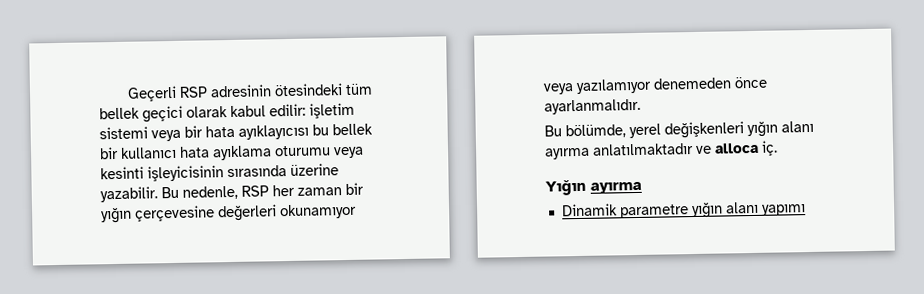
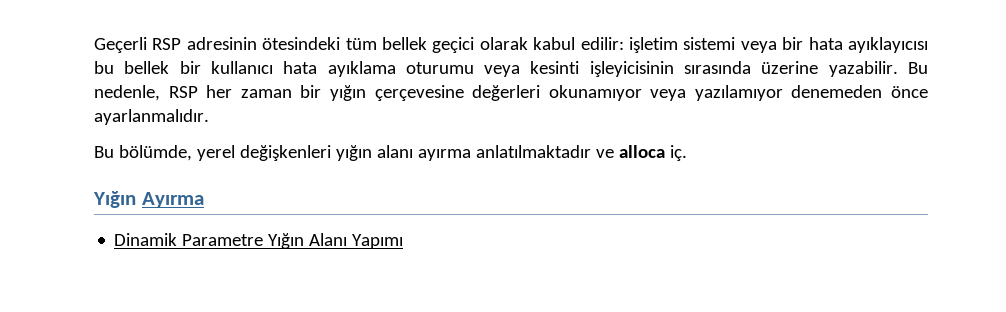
[590,181,642,194] ayırma -> [141,192,204,208] Ayırma
[619,201,806,219] parametre yığın alanı yapımı -> [182,233,404,249] Parametre Yığın Alanı Yapımı

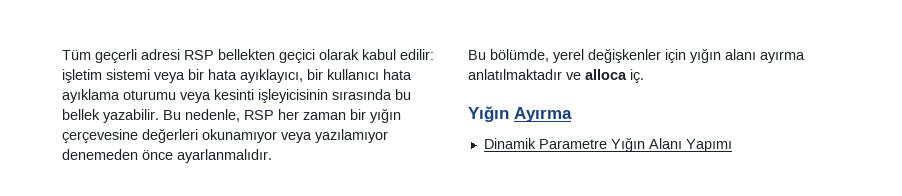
[94,37,427,53] Geçerli RSP adresinin ötesindeki tüm bellek -> [62,49,275,63] Tüm geçerli adresi RSP bellekten
[847,37,928,53] [94,61,170,74] ayıklayıcısı bu bellek -> [240,69,303,83] ayıklayıcı,
[761,61,819,74] üzerine -> [395,89,411,100] [62,109,100,120] bu bellek
[239,145,331,161] değişkenleri -> [588,48,686,63] değişkenler için

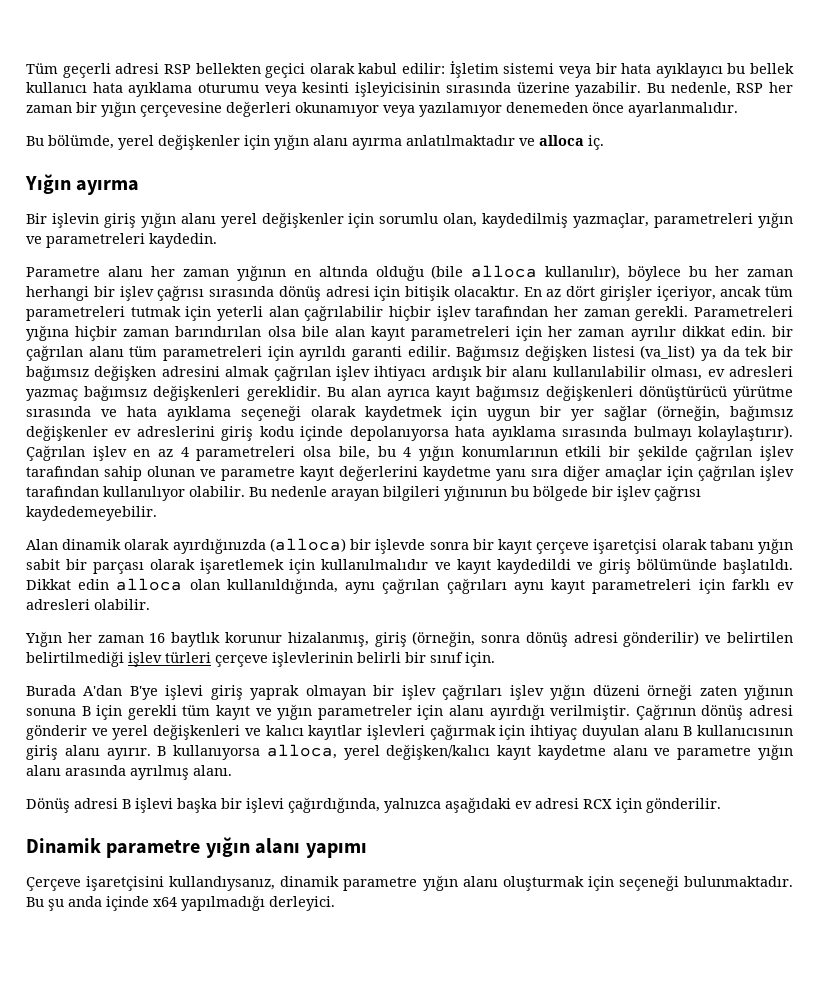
[62,69,102,83] işletim -> [449,61,499,78] İşletim
[240,69,323,83] ayıklayıcı, bir -> [655,63,794,78] ayıklayıcı bu bellek
[395,89,411,100] [62,109,100,120] bu bellek -> [516,82,570,93] üzerine
[514,107,572,122] [483,137,732,152] Ayırma // Dinamik Parametre Yığın Alanı Yapımı -> [76,180,140,195] [26,212,793,228] [26,233,217,248] [26,265,794,281] [26,285,793,301] [26,305,793,321] [26,325,793,341] [26,345,793,361] [26,365,793,381] [26,385,793,401] [26,405,793,421] [26,425,794,441] [26,445,794,461] [26,465,794,481] [26,485,701,501] [26,506,157,521] [26,538,793,554] [26,559,794,574] [26,578,795,594] [26,599,150,610] [25,631,794,647] [26,651,495,667] [26,684,793,700] [26,704,794,720] [26,724,793,740] [26,744,793,760] [26,765,232,780] [26,797,721,813] [26,837,367,858] [26,875,794,891] [26,895,335,911] ayırma // Bir işlevin giriş yığın alanı yerel değişkenler için sorumlu olan, kaydedilmiş yazmaçlar, parametreleri yığın ve parametreleri kaydedin. // Parametre alanı her zaman yığının en altında olduğu (bile alloca kullanılır), böylece bu her zaman herhangi bir işlev çağrısı sırasında dönüş adresi için bitişik olacaktır. En az dört girişler içeriyor, ancak tüm parametreleri tutmak için yeterli alan çağrılabilir hiçbir işlev tarafından her zaman gerekli. Parametreleri yığına hiçbir zaman barındırılan olsa bile alan kayıt parametreleri için her zaman ayrılır dikkat edin. bir çağrılan alanı tüm parametreleri için ayrıldı garanti edilir. Bağımsız değişken listesi (va_list) ya da tek bir bağımsız değişken adresini almak çağrılan işlev ihtiyacı ardışık bir alanı kullanılabilir olması, ev adresleri yazmaç bağımsız değişkenleri gereklidir. Bu alan ayrıca kayıt bağımsız değişkenleri dönüştürücü yürütme sırasında ve hata ayıklama seçeneği olarak kaydetmek için uygun bir yer sağlar (örneğin, bağımsız değişkenler ev adreslerini giriş kodu içinde depolanıyorsa hata ayıklama sırasında bulmayı kolaylaştırır). Çağrılan işlev en az 4 parametreleri olsa bile, bu 4 yığın konumlarının etkili bir şekilde çağrılan işlev tarafından sahip olunan ve parametre kayıt değerlerini kaydetme yanı sıra diğer amaçlar için çağrılan işlev tarafından kullanılıyor olabilir. Bu nedenle arayan bilgileri yığınının bu bölgede bir işlev çağrısı kaydedemeyebilir. // Alan dinamik olarak ayırdığınızda (alloca) bir işlevde sonra bir kayıt çerçeve işaretçisi olarak tabanı yığın sabit bir parçası olarak işaretlemek için kullanılmalıdır ve kayıt kaydedildi ve giriş bölümünde başlatıldı. Dikkat edin alloca olan kullanıldığında, aynı çağrılan çağrıları aynı kayıt parametreleri için farklı ev adresleri olabilir. // Yığın her zaman 16 baytlık korunur hizalanmış, giriş (örneğin, sonra dönüş adresi gönderilir) ve belirtilen belirtilmediği işlev türleri çerçeve işlevlerinin belirli bir sınıf için. // Burada A'dan B'ye işlevi giriş yaprak olmayan bir işlev çağrıları işlev yığın düzeni örneği zaten yığının sonuna B için gerekli tüm kayıt ve yığın parametreler için alanı ayırdığı verilmiştir. Çağrının dönüş adresi gönderir ve yerel değişkenleri ve kalıcı kayıtlar işlevleri çağırmak için ihtiyaç duyulan alanı B kullanıcısının giriş alanı ayırır. B kullanıyorsa alloca, yerel değişken/kalıcı kayıt kaydetme alanı ve parametre yığın alanı arasında ayrılmış alanı. // Dönüş adresi B işlevi başka bir işlevi çağırdığında, yalnızca aşağıdaki ev adresi RCX için gönderilir. // Dinamik parametre yığın alanı yapımı // Çerçeve işaretçisini kullandıysanız, dinamik parametre yığın alanı oluşturmak için seçeneği bulunmaktadır. Bu şu anda içinde x64 yapılmadığı derleyici.

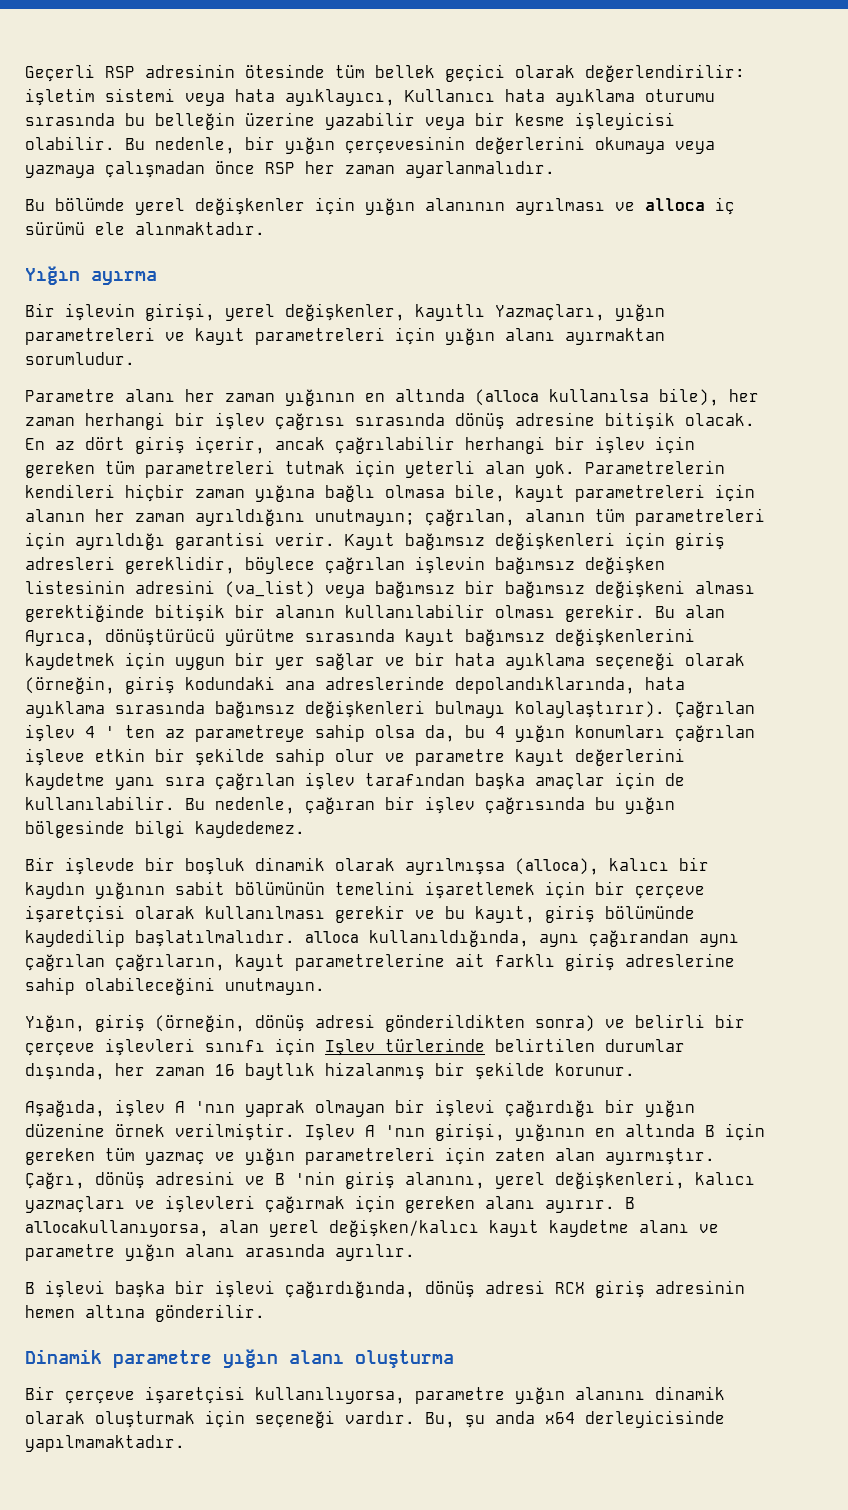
[26,61,794,78] [26,82,794,97] [26,101,624,117] Tüm geçerli adresi RSP bellekten geçici olarak kabul edilir: İşletim sistemi veya bir hata ayıklayıcı bu bellek kullanıcı hata ayıklama oturumu veya kesinti işleyicisinin sırasında üzerine yazabilir. Bu nedenle, RSP her zaman bir yığın çerçevesine değerleri okunamıyor veya yazılamıyor denemeden önce -> [25,64,745,82] [25,88,715,106] [25,112,675,130] [25,136,715,154] [25,161,395,178] Geçerli RSP adresinin ötesinde tüm bellek geçici olarak değerlendirilir: işletim sistemi veya hata ayıklayıcı, Kullanıcı hata ayıklama oturumu sırasında bu belleğin üzerine yazabilir veya bir kesme işleyicisi olabilir. Bu nedenle, bir yığın çerçevesinin değerlerini okumaya veya yazmaya çalışmadan önce RSP her zaman
[48,135,114,149] bölümde, -> [55,198,125,211] bölümde
[313,135,604,150] [25,174,140,195] [26,212,793,228] [26,233,217,248] alanı ayırma anlatılmaktadır ve alloca iç. // Yığın ayırma // Bir işlevin giriş yığın alanı yerel değişkenler için sorumlu olan, kaydedilmiş yazmaçlar, parametreleri yığın ve parametreleri kaydedin. -> [425,197,735,215] [25,222,265,235] [25,266,157,285] [25,303,665,321] [25,327,665,345] [25,352,135,365] alanının ayrılması ve alloca iç sürümü ele alınmaktadır. // Yığın ayırma // Bir işlevin girişi, yerel değişkenler, kayıtlı Yazmaçları, yığın parametreleri ve kayıt parametreleri için yığın alanı ayırmaktan sorumludur.
[375,265,708,281] olduğu (bile alloca kullanılır), böylece bu -> [475,388,719,406] (alloca kullanılsa bile),
[325,286,762,301] adresi için bitişik olacaktır. En az dört girişler içeriyor, ancak -> [515,412,755,430] [25,436,695,454] [25,461,95,478] adresine bitişik olacak. En az dört giriş içerir, ancak çağrılabilir herhangi bir işlev için gereken
[304,305,793,321] [26,325,793,341] [26,345,793,361] [26,365,793,381] [26,385,793,401] [26,405,356,421] çağrılabilir hiçbir işlev tarafından her zaman gerekli. Parametreleri yığına hiçbir zaman barındırılan olsa bile alan kayıt parametreleri için her zaman ayrılır dikkat edin. bir çağrılan alanı tüm parametreleri için ayrıldı garanti edilir. Bağımsız değişken listesi (va_list) ya da tek bir bağımsız değişken adresini almak çağrılan işlev ihtiyacı ardışık bir alanı kullanılabilir olması, ev adresleri yazmaç bağımsız değişkenleri gereklidir. Bu alan ayrıca kayıt bağımsız değişkenleri dönüştürücü yürütme sırasında ve hata ayıklama seçeneği olarak -> [535,460,725,478] [25,484,755,502] [25,508,765,526] [25,532,725,550] [25,556,665,574] [25,580,755,598] [25,604,725,622] [25,628,695,646] yok. Parametrelerin kendileri hiçbir zaman yığına bağlı olmasa bile, kayıt parametreleri için alanın her zaman ayrıldığını unutmayın; çağrılan, alanın tüm parametreleri için ayrıldığı garantisi verir. Kayıt bağımsız değişkenleri için giriş adresleri gereklidir, böylece çağrılan işlevin bağımsız değişken listesinin adresini (va_list) veya bağımsız bir bağımsız değişkeni alması gerektiğinde bitişik bir alanın kullanılabilir olması gerekir. Bu alan Ayrıca, dönüştürücü yürütme sırasında kayıt bağımsız değişkenlerini
[657,405,793,421] [26,425,449,441] (örneğin, bağımsız değişkenler ev adreslerini giriş kodu içinde depolanıyorsa -> [385,652,745,670] [25,676,635,694] ve bir hata ayıklama seçeneği olarak (örneğin, giriş kodundaki ana adreslerinde depolandıklarında,
(628, 431) none -> [215,700,425,718] bağımsız değişkenleri
[133,445,794,461] [26,466,195,481] en az 4 parametreleri olsa bile, bu 4 yığın konumlarının etkili bir şekilde çağrılan işlev tarafından sahip olunan -> [85,724,755,742] [25,748,375,766] 4 ' ten az parametreye sahip olsa da, bu 4 yığın konumları çağrılan işleve etkin bir şekilde sahip olur
[563,465,794,481] [26,485,701,501] [26,506,157,521] [26,538,793,554] [26,559,794,574] [26,578,795,594] [26,599,150,610] [25,631,794,647] [26,651,495,667] [26,684,793,700] [26,704,794,720] [26,724,793,740] [26,745,58,760] diğer amaçlar için çağrılan işlev tarafından kullanılıyor olabilir. Bu nedenle arayan bilgileri yığınının bu bölgede bir işlev çağrısı kaydedemeyebilir. // Alan dinamik olarak ayırdığınızda (alloca) bir işlevde sonra bir kayıt çerçeve işaretçisi olarak tabanı yığın sabit bir parçası olarak işaretlemek için kullanılmalıdır ve kayıt kaydedildi ve giriş bölümünde başlatıldı. Dikkat edin alloca olan kullanıldığında, aynı çağrılan çağrıları aynı kayıt parametreleri için farklı ev adresleri olabilir. // Yığın her zaman 16 baytlık korunur hizalanmış, giriş (örneğin, sonra dönüş adresi gönderilir) ve belirtilen belirtilmediği işlev türleri çerçeve işlevlerinin belirli bir sınıf için. // Burada A'dan B'ye işlevi giriş yaprak olmayan bir işlev çağrıları işlev yığın düzeni örneği zaten yığının sonuna B için gerekli tüm kayıt ve yığın parametreler için alanı ayırdığı verilmiştir. Çağrının dönüş adresi gönderir ve yerel değişkenleri ve kalıcı kayıtlar işlevleri çağırmak için ihtiyaç duyulan alanı B kullanıcısının giriş -> [215,772,685,790] [25,796,675,814] [25,820,305,838] [25,857,709,875] [25,881,705,899] [25,905,695,923] [25,929,739,947] [25,953,735,971] [25,977,325,995] [25,1014,745,1032] [25,1038,685,1056] [25,1062,635,1080] [25,1099,695,1117] [25,1123,765,1141] [25,1147,715,1165] [25,1171,755,1189] [25,1195,475,1213] çağrılan işlev tarafından başka amaçlar için de kullanılabilir. Bu nedenle, çağıran bir işlev çağrısında bu yığın bölgesinde bilgi kaydedemez. // Bir işlevde bir boşluk dinamik olarak ayrılmışsa (alloca), kalıcı bir kaydın yığının sabit bölümünün temelini işaretlemek için bir çerçeve işaretçisi olarak kullanılması gerekir ve bu kayıt, giriş bölümünde kaydedilip başlatılmalıdır. alloca kullanıldığında, aynı çağırandan aynı çağrılan çağrıların, kayıt parametrelerine ait farklı giriş adreslerine sahip olabileceğini unutmayın. // Yığın, giriş (örneğin, dönüş adresi gönderildikten sonra) ve belirli bir çerçeve işlevleri sınıfı için Işlev türlerinde belirtilen durumlar dışında, her zaman 16 baytlık hizalanmış bir şekilde korunur. // Aşağıda, işlev A 'nın yaprak olmayan bir işlevi çağırdığı bir yığın düzenine örnek verilmiştir. Işlev A 'nın girişi, yığının en altında B için gereken tüm yazmaç ve yığın parametreleri için zaten alan ayırmıştır. Çağrı, dönüş adresini ve B 'nin giriş alanını, yerel değişkenleri, kalıcı yazmaçları ve işlevleri çağırmak için gereken
[173,744,337,760] kullanıyorsa alloca, -> [25,1220,259,1237] allocakullanıyorsa, alan
[130,765,232,780] [26,798,118,813] ayrılmış alanı. // Dönüş adresi -> [335,1244,415,1261] ayrılır. //
[384,797,642,813] yalnızca aşağıdaki ev adresi RCX için -> [425,1280,745,1298] [25,1305,145,1318] dönüş adresi RCX giriş adresinin hemen altına
[305,843,367,858] [26,875,794,891] [26,895,335,911] yapımı // Çerçeve işaretçisini kullandıysanız, dinamik parametre yığın alanı oluşturmak için seçeneği bulunmaktadır. Bu şu anda içinde x64 yapılmadığı derleyici. -> [355,1350,454,1368] [25,1386,725,1404] [25,1410,725,1428] [25,1435,185,1452] oluşturma // Bir çerçeve işaretçisi kullanılıyorsa, parametre yığın alanını dinamik olarak oluşturmak için seçeneği vardır. Bu, şu anda x64 derleyicisinde yapılmamaktadır.

